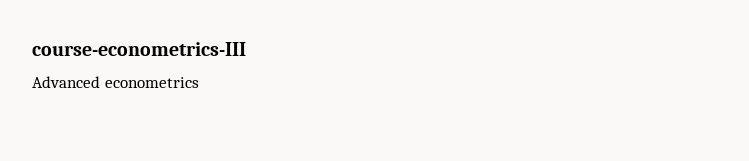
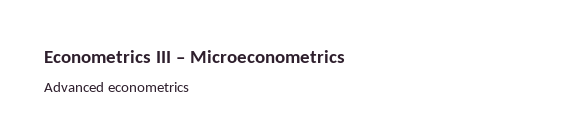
[32,42,246,56] course-econometrics-III -> [44,50,345,63] Econometrics III – Microeconometrics

